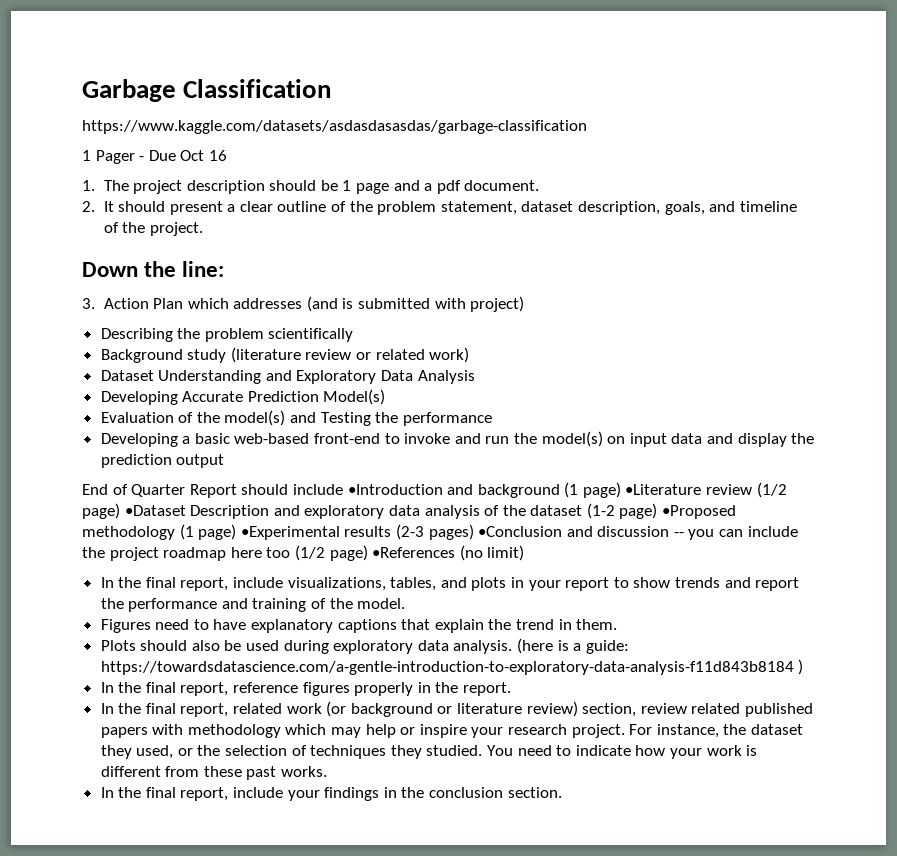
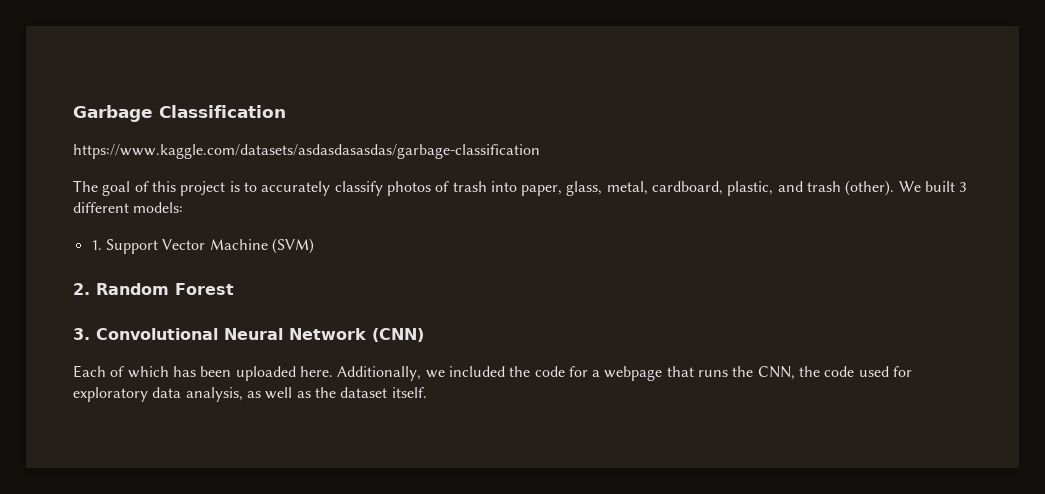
[82,150,227,164] [82,180,540,194] [82,201,797,215] [103,222,203,236] [82,261,225,277] [82,296,525,312] [100,328,354,342] [100,347,470,363] [100,370,475,384] [100,389,386,405] [100,410,492,426] [100,431,815,447] [100,454,225,468] [82,482,787,498] [82,503,737,519] [82,524,798,540] [82,545,525,561] [100,577,800,591] [100,598,406,612] [100,619,618,633] [100,638,629,654] [100,659,804,675] [100,682,512,696] [100,701,813,717] [100,724,803,738] [100,745,758,759] [100,766,328,780] [100,787,562,801] 1 Pager - Due Oct 16 // 1. The project description should be 1 page and a pdf document. // 2. It should present a clear outline of the problem statement, dataset description, goals, and timeline of the project. // Down the line: // 3. Action Plan which addresses (and is submitted with project) // Describing the problem scientifically // Background study (literature review or related work) // Dataset Understanding and Exploratory Data Analysis // Developing Accurate Prediction Model(s) // Evaluation of the model(s) and Testing the performance // Developing a basic web-based front-end to invoke and run the model(s) on input data and display the prediction output // End of Quarter Report should include •Introduction and background (1 page) •Literature review (1/2 page) •Dataset Description and exploratory data analysis of the dataset (1-2 page) •Proposed methodology (1 page) •Experimental results (2-3 pages) •Conclusion and discussion -- you can include the project roadmap here too (1/2 page) •References (no limit) // In the final report, include visualizations, tables, and plots in your report to show trends and report the performance and training of the model. // Figures need to have explanatory captions that explain the trend in them. // Plots should also be used during exploratory data analysis. (here is a guide: https://towardsdatascience.com/a-gentle-introduction-to-exploratory-data-analysis-f11d843b8184 ) // In the final report, reference figures properly in the report. // In the final report, related work (or background or literature review) section, review related published papers with methodology which may help or inspire your research project. For instance, the dataset they used, or the selection of techniques they studied. You need to indicate how your work is different from these past works. // In the final report, include your findings in the conclusion section. -> [73,180,967,196] [73,202,184,213] [90,238,314,254] [73,283,234,295] [73,328,424,342] [73,365,913,381] [73,387,427,402] The goal of this project is to accurately classify photos of trash into paper, glass, metal, cardboard, plastic, and trash (other). We built 3 different models: // 1. Support Vector Machine (SVM) // 2. Random Forest // 3. Convolutional Neural Network (CNN) // Each of which has been uploaded here. Additionally, we included the code for a webpage that runs the CNN, the code used for exploratory data analysis, as well as the dataset itself.

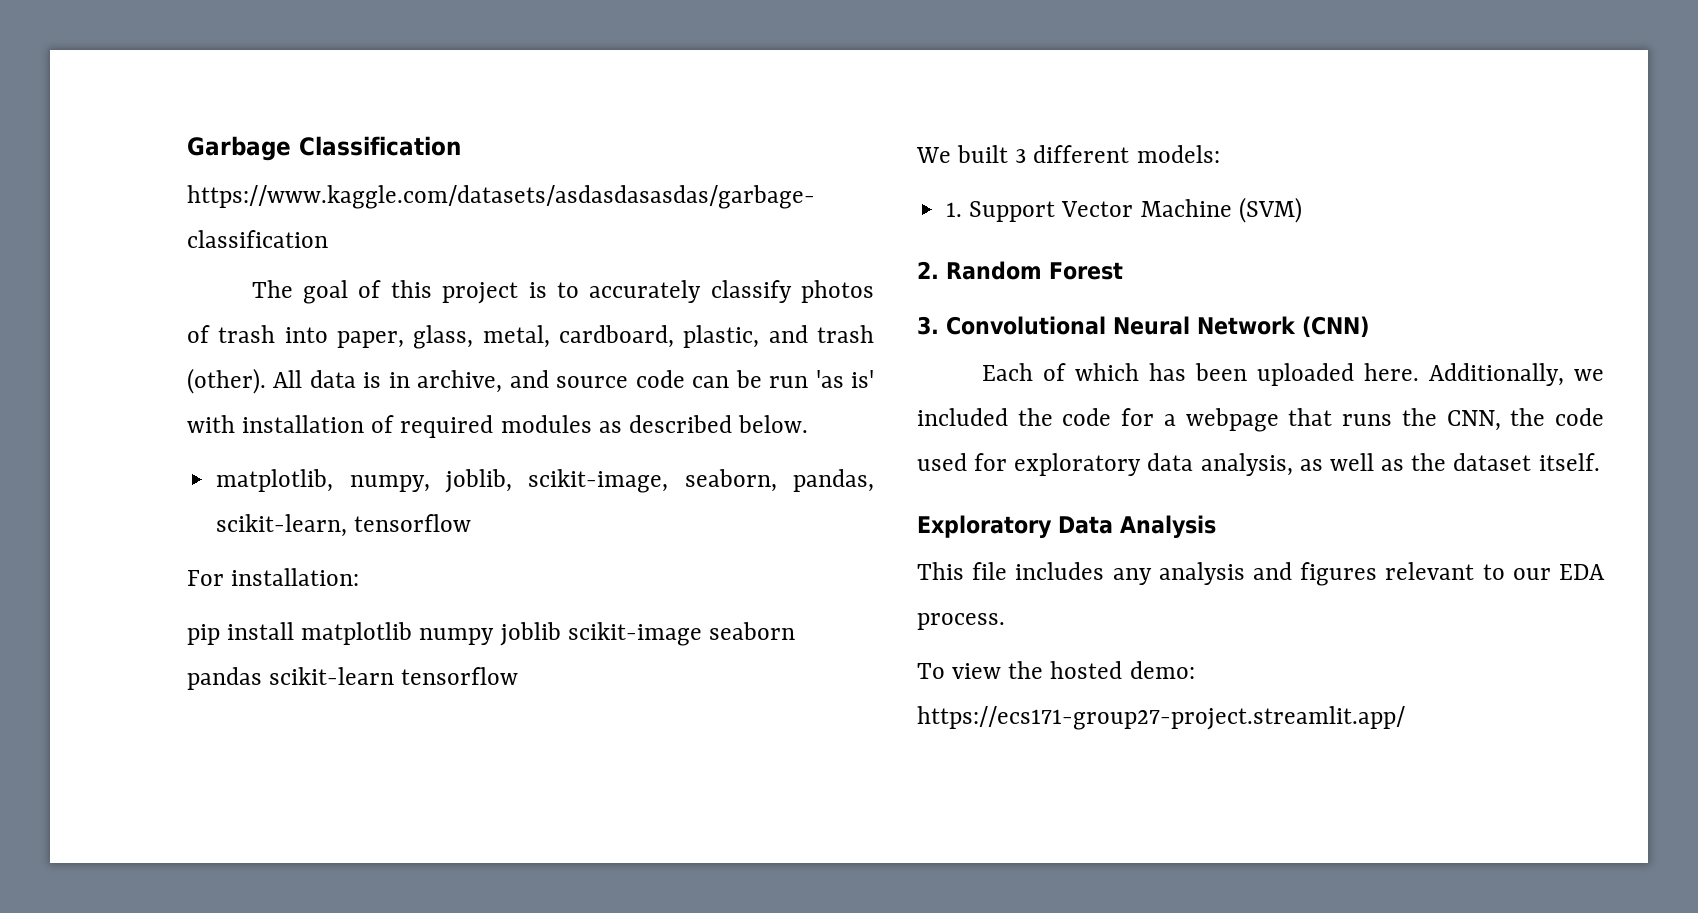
(895, 188) none -> [273,370,874,393] [187,415,809,438] [216,469,875,493] [216,514,472,537] [187,568,360,586] [187,622,795,646] [187,667,519,690] All data is in archive, and source code can be run 'as is' with installation of required modules as described below. // matplotlib, numpy, joblib, scikit-image, seaborn, pandas, scikit-learn, tensorflow // For installation: // pip install matplotlib numpy joblib scikit-image seaborn pandas scikit-learn tensorflow //
(427, 392) none -> [917,515,1216,538] [917,562,1606,586] [917,613,1005,630] [917,661,1195,679] [917,706,1405,730] // Exploratory Data Analysis // This file includes any analysis and figures relevant to our EDA process. // To view the hosted demo: https://ecs171-group27-project.streamlit.app/

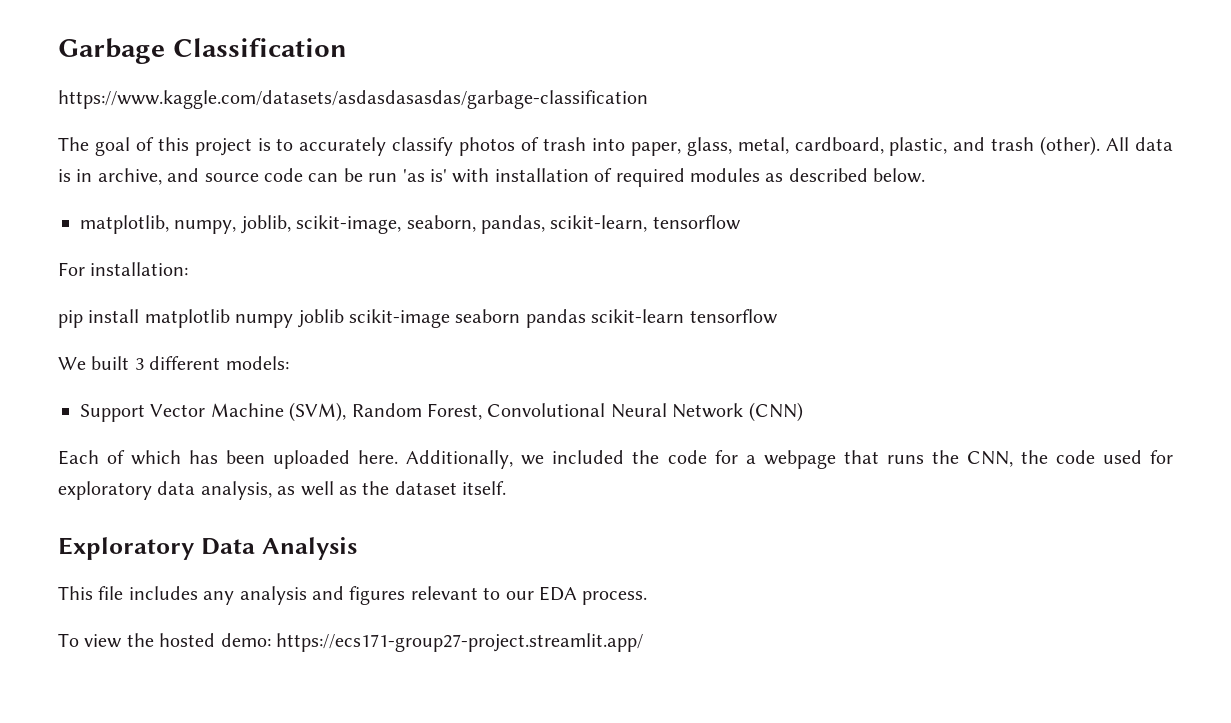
[946,202,963,217] 1. -> (289, 363) none
[1238,197,1302,223] [917,261,1123,280] [917,316,939,335] (SVM) // 2. Random Forest // 3. -> [289,402,482,422] (SVM), Random Forest,

